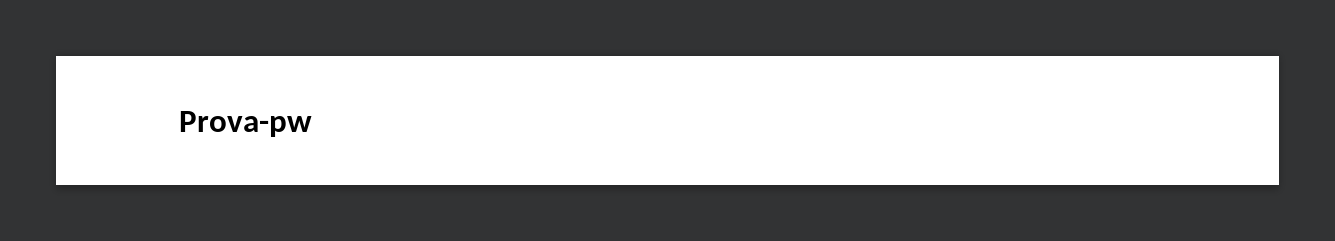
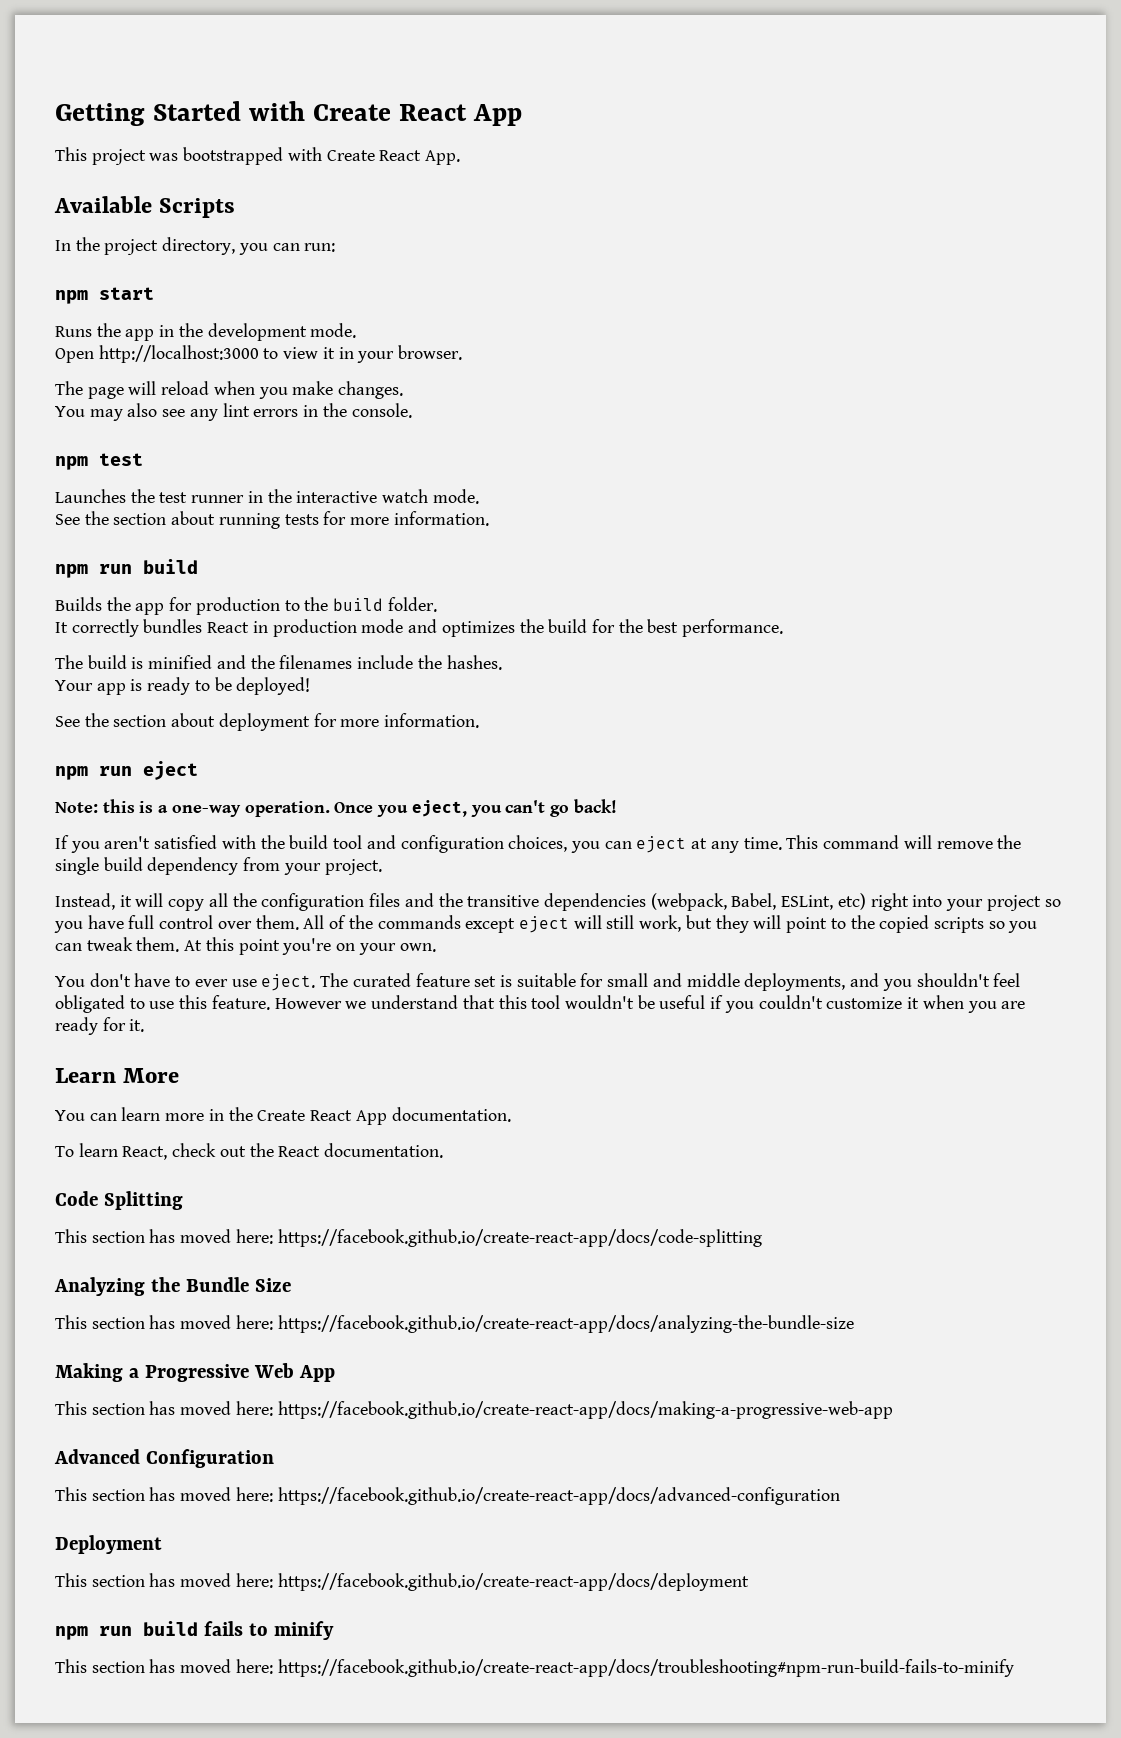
[179,111,312,137] Prova-pw -> [55,101,522,126] [55,147,461,165] [54,196,235,218] [55,237,336,255] [55,287,154,304] [55,323,357,341] [55,345,463,363] [55,381,404,399] [55,403,412,421] [55,453,143,470] [55,489,479,504] [55,511,489,529] [55,559,198,578] [55,597,437,615] [55,619,784,637] [55,655,502,670] [55,677,311,695] [55,713,480,731] [55,761,198,780] [55,799,617,817] [55,835,1022,853] [55,857,382,875] [55,893,1061,911] [54,915,1038,933] [55,937,436,955] [55,973,1021,991] [55,995,1026,1013] [55,1017,145,1035] [55,1068,179,1083] [55,1107,511,1125] [55,1143,444,1160] [55,1191,183,1210] [55,1229,762,1247] [54,1277,291,1296] [55,1315,854,1333] [55,1363,335,1382] [55,1401,893,1419] [54,1449,274,1468] [55,1487,840,1505] [55,1535,162,1554] [55,1573,749,1591] [55,1621,334,1640] [55,1659,1014,1677] Getting Started with Create React App // This project was bootstrapped with Create React App. // Available Scripts // In the project directory, you can run: // npm start // Runs the app in the development mode. // Open http://localhost:3000 to view it in your browser. // The page will reload when you make changes. // You may also see any lint errors in the console. // npm test // Launches the test runner in the interactive watch mode. // See the section about running tests for more information. // npm run build // Builds the app for production to the build folder. // It correctly bundles React in production mode and optimizes the build for the best performance. // The build is minified and the filenames include the hashes. // Your app is ready to be deployed! // See the section about deployment for more information. // npm run eject // Note: this is a one-way operation. Once you eject, you can't go back! // If you aren't satisfied with the build tool and configuration choices, you can eject at any time. This command will remove the single build dependency from your project. // Instead, it will copy all the configuration files and the transitive dependencies (webpack, Babel, ESLint, etc) right into your project so you have full control over them. All of the commands except eject will still work, but they will point to the copied scripts so you can tweak them. At this point you're on your own. // You don't have to ever use eject. The curated feature set is suitable for small and middle deployments, and you shouldn't feel obligated to use this feature. However we understand that this tool wouldn't be useful if you couldn't customize it when you are ready for it. // Learn More // You can learn more in the Create React App documentation. // To learn React, check out the React documentation. // Code Splitting // This section has moved here: https://facebook.github.io/create-react-app/docs/code-splitting // Analyzing the Bundle Size // This section has moved here: https://facebook.github.io/create-react-app/docs/analyzing-the-bundle-size // Making a Progressive Web App // This section has moved here: https://facebook.github.io/create-react-app/docs/making-a-progressive-web-app // Advanced Configuration // This section has moved here: https://facebook.github.io/create-react-app/docs/advanced-configuration // Deployment // This section has moved here: https://facebook.github.io/create-react-app/docs/deployment // npm run build fails to minify // This section has moved here: https://facebook.github.io/create-react-app/docs/troubleshooting#npm-run-build-fails-to-minify

